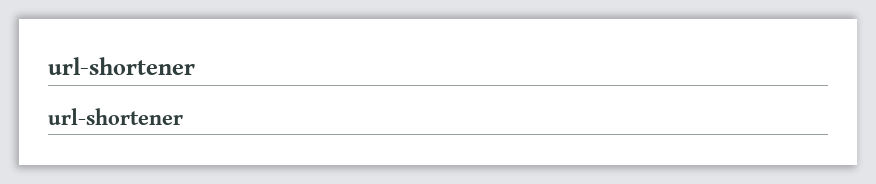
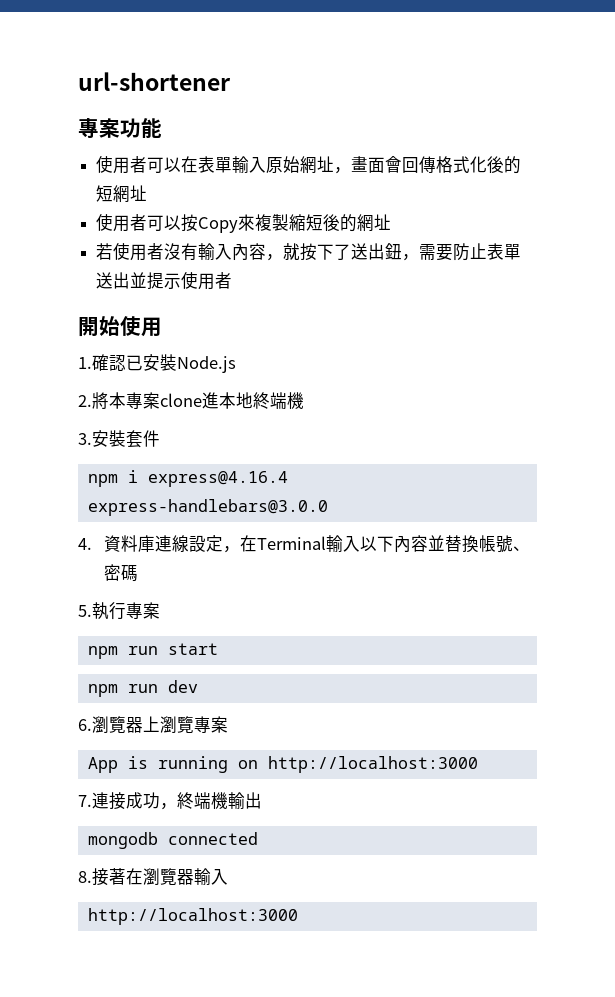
[48,108,183,125] url-shortener -> [78,118,162,138] [96,156,522,174] [96,185,148,203] [96,214,392,233] [96,243,522,261] [96,272,233,290] [78,316,162,337] [78,354,236,373] [78,392,304,409] [78,430,160,448] [87,470,288,487] [87,499,328,516] [78,535,531,553] [104,564,139,582] [78,602,160,620] [87,643,218,659] [87,680,198,697] [78,716,228,733] [87,756,478,773] [78,792,262,810] [87,832,258,849] [78,868,228,886] [87,908,298,925] 專案功能 // 使用者可以在表單輸入原始網址，畫面會回傳格式化後的短網址 // 使用者可以按Copy來複製縮短後的網址 // 若使用者沒有輸入內容，就按下了送出鈕，需要防止表單送出並提示使用者 // 開始使用 // 1.確認已安裝Node.js // 2.將本專案clone進本地終端機 // 3.安裝套件 // npm i express@4.16.4 express-handlebars@3.0.0 // 4.資料庫連線設定，在Terminal輸入以下內容並替換帳號、密碼 // 5.執行專案 // npm run start // npm run dev // 6.瀏覽器上瀏覽專案 // App is running on http://localhost:3000 // 7.連接成功，終端機輸出 // mongodb connected // 8.接著在瀏覽器輸入 // http://localhost:3000

